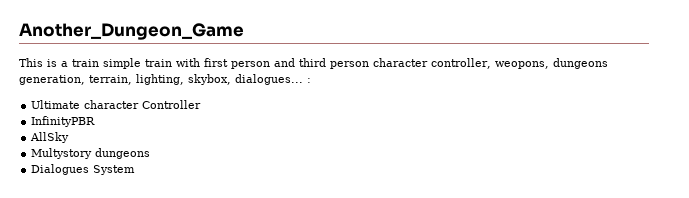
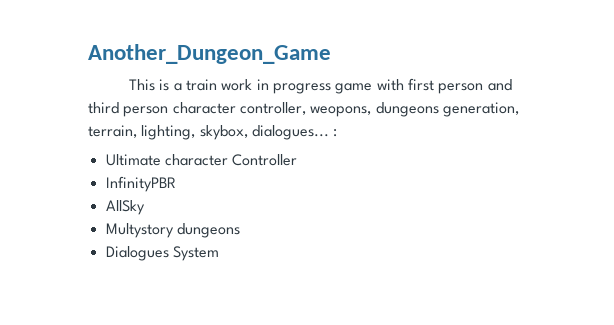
[103,58,172,69] simple train -> [221,79,373,94] work in progress game

